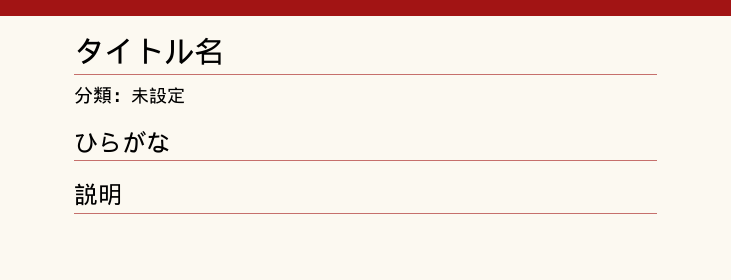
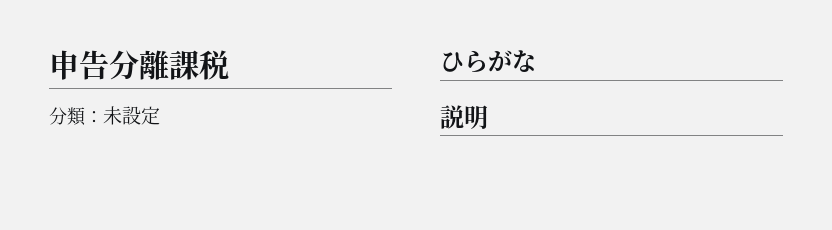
[74,37,224,65] タイトル名 -> [49,50,229,80] 申告分離課税

